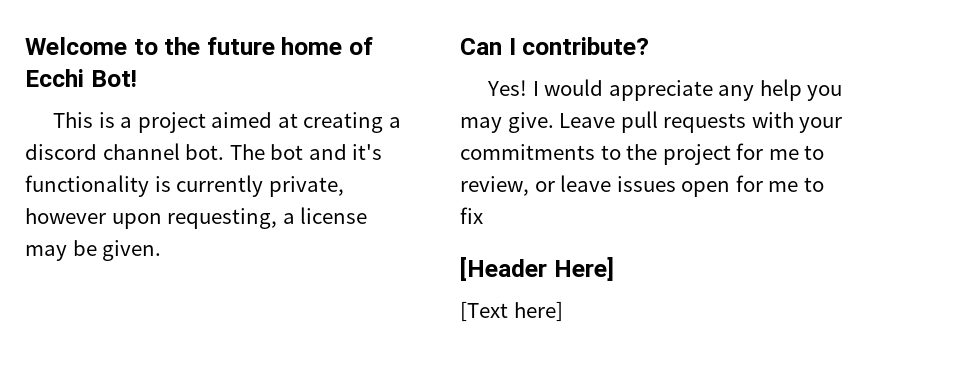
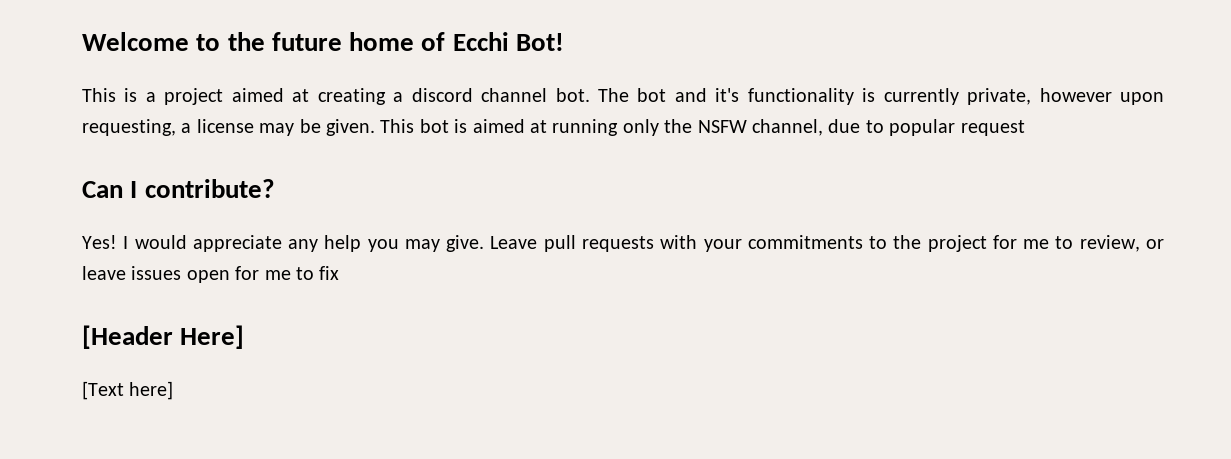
(162, 250) none -> [380,119,1025,136] This bot is aimed at running only the NSFW channel, due to popular request

